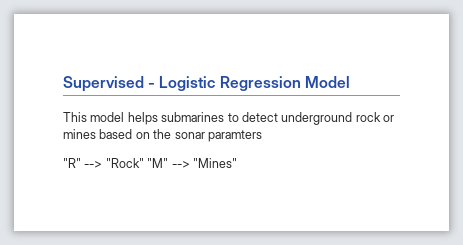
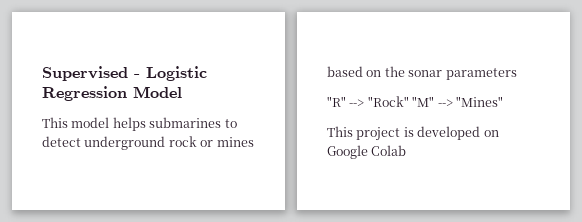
[207,130,262,142] paramters -> [445,68,517,80] parameters
(237, 163) none -> [327,126,499,141] [327,145,407,159] // This project is developed on Google Colab

